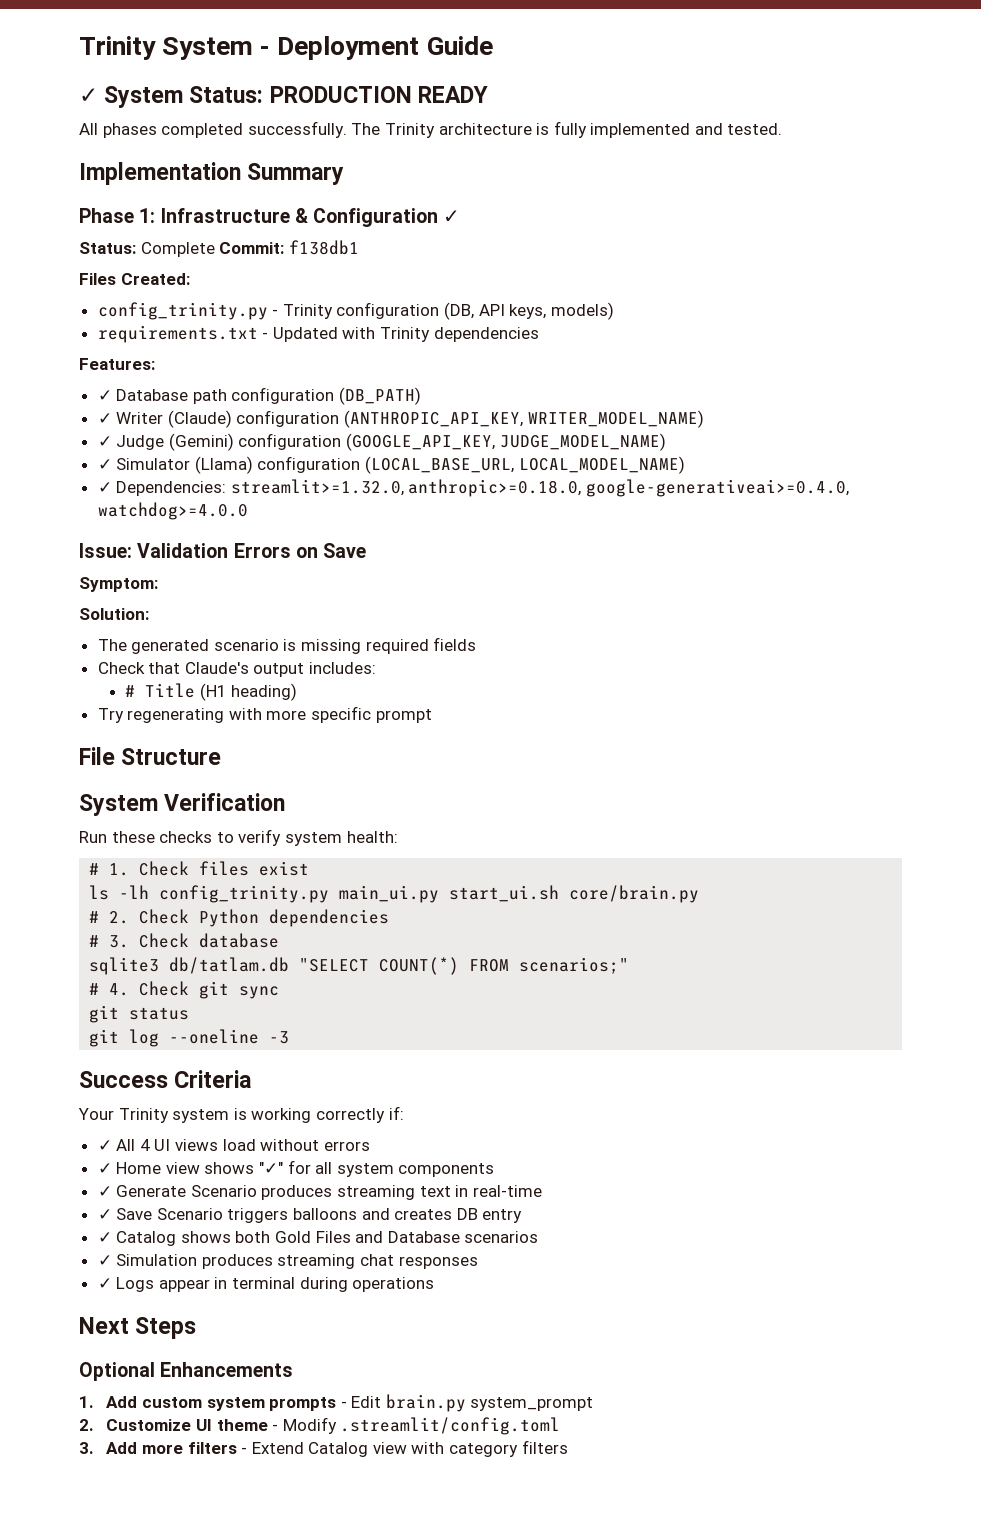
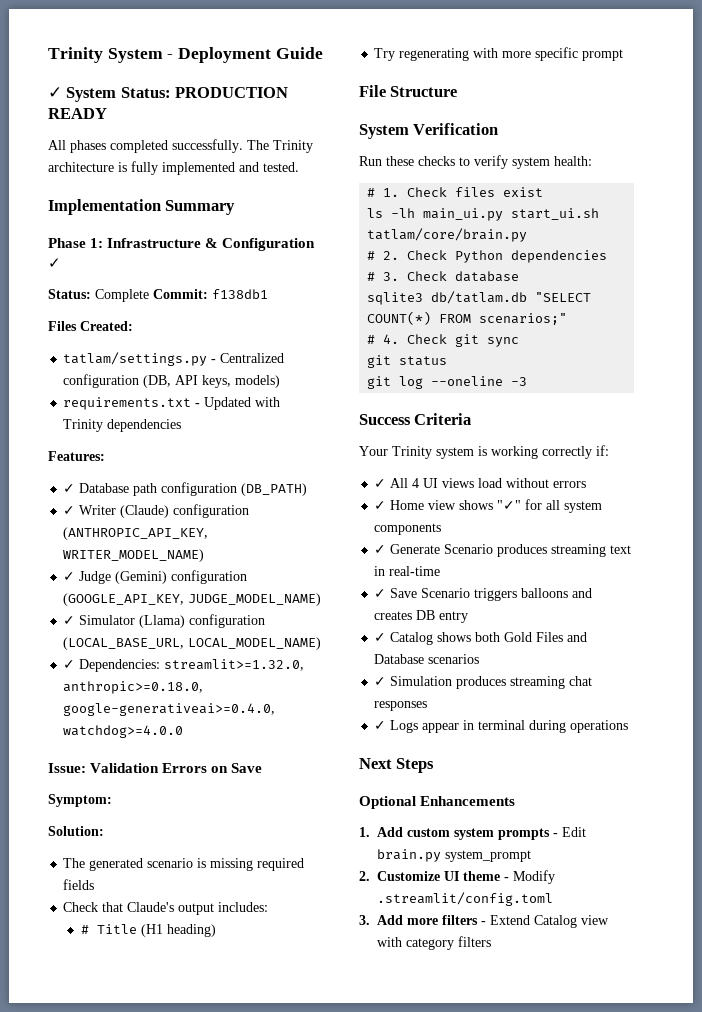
[97,302,333,320] config_trinity.py - Trinity -> [63,352,285,366] tatlam/settings.py - Centralized
[159,885,330,903] config_trinity.py -> (416, 213) none
[569,885,700,903] core/brain.py -> [367,228,528,242] tatlam/core/brain.py

